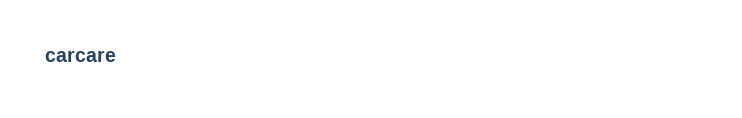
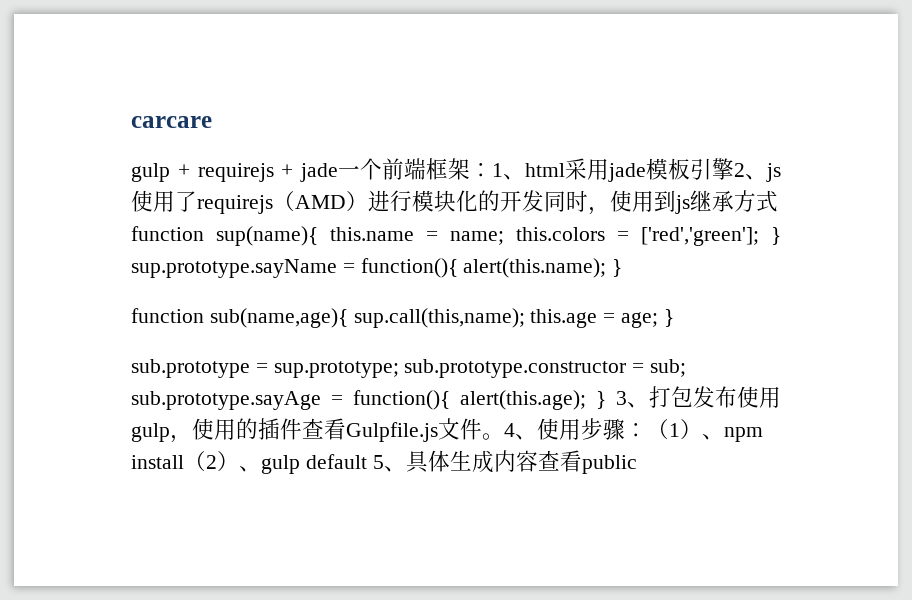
(116, 56) none -> [131,158,781,182] [131,190,778,215] [131,226,781,246] [131,258,623,278] [131,308,674,328] [131,359,687,378] [131,386,781,410] [131,418,763,443] [131,450,637,474] // gulp + requirejs + jade一个前端框架：1、html采用jade模板引擎2、js使用了requirejs（AMD）进行模块化的开发同时，使用到js继承方式function sup(name){ this.name = name; this.colors = ['red','green']; } sup.prototype.sayName = function(){ alert(this.name); } // function sub(name,age){ sup.call(this,name); this.age = age; } // sub.prototype = sup.prototype; sub.prototype.constructor = sub; sub.prototype.sayAge = function(){ alert(this.age); } 3、打包发布使用gulp，使用的插件查看Gulpfile.js文件。4、使用步骤：（1）、npm install（2）、gulp default 5、具体生成内容查看public

